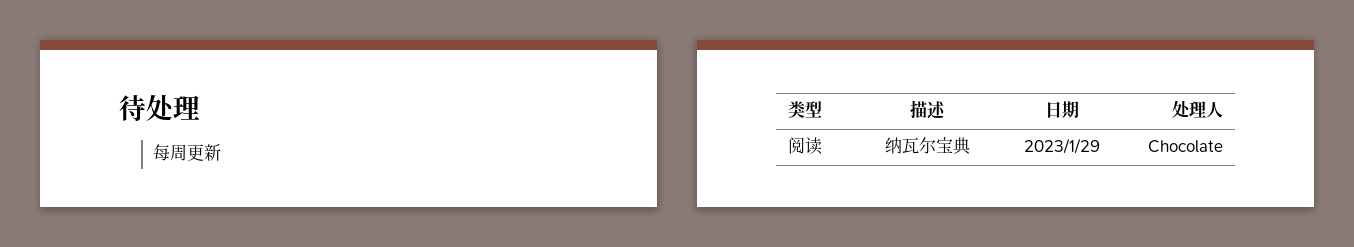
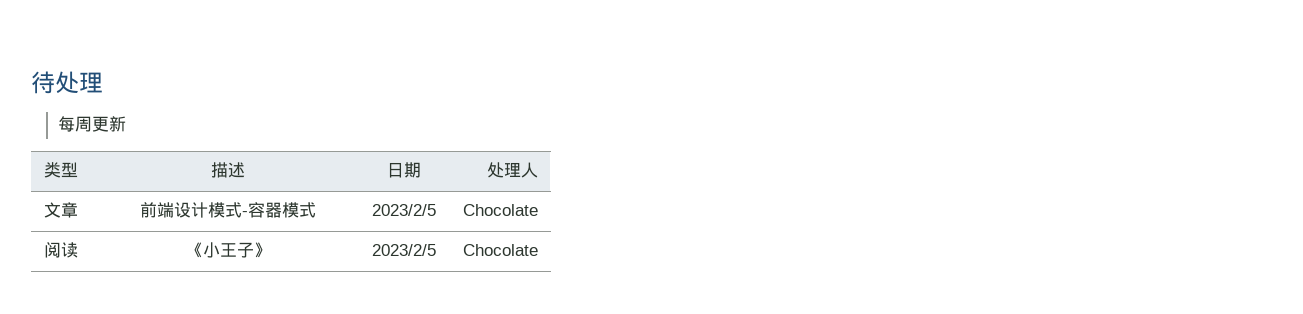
[788,137,823,155] [884,137,971,155] [1023,138,1100,154] 阅读 | 纳瓦尔宝典 | 2023/1/29 -> [43,202,78,218] [140,202,316,218] [372,204,436,216] [463,204,539,216] [43,242,78,258] [185,242,271,258] [372,244,436,256] 文章 | 前端设计模式-容器模式 | 2023/2/5 | Chocolate // 阅读 | 《小王子》 | 2023/2/5

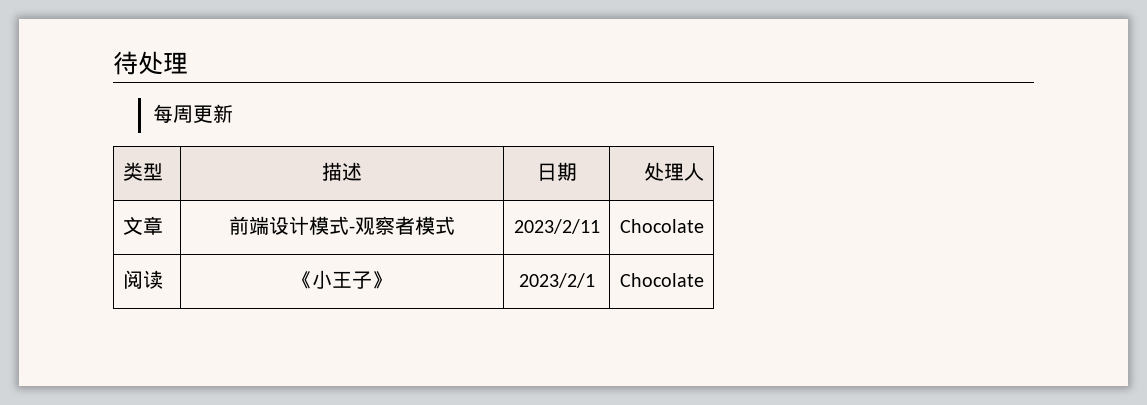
[248,202,282,218] 容器 -> [355,216,415,235] 观察者
[372,204,436,216] 2023/2/5 -> [513,219,600,234] 2023/2/11
[372,244,436,256] 2023/2/5 -> [518,273,595,288] 2023/2/1

